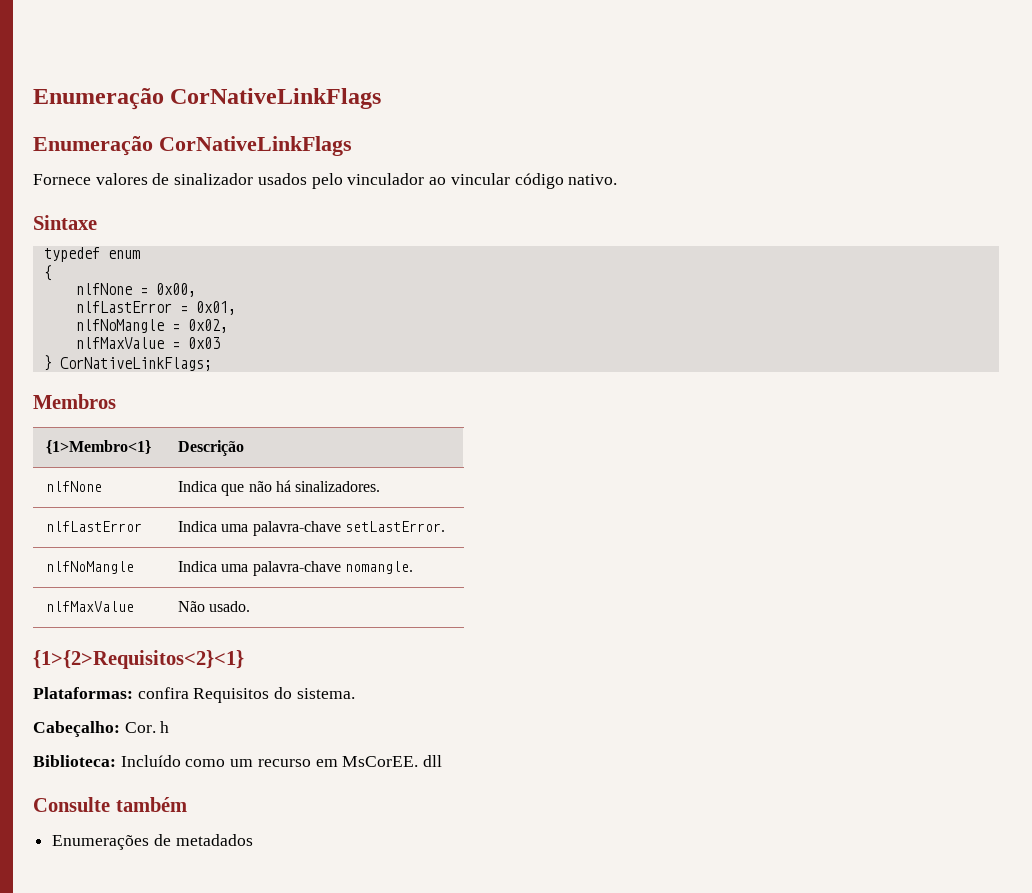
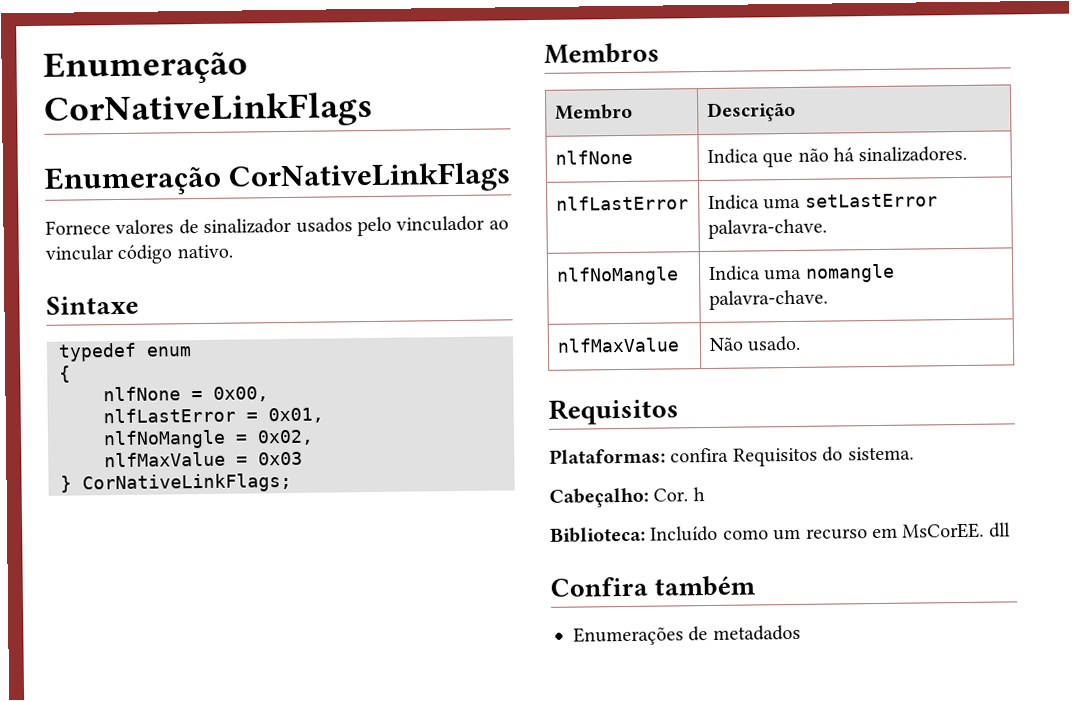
[46,440,152,454] {1>Membro<1} -> [554,103,633,120] Membro
[252,521,446,536] palavra-chave setLastError. -> [804,193,938,208] [707,218,827,239] setLastError palavra-chave.
[252,561,414,576] palavra-chave nomangle. -> [805,263,895,283] [708,289,828,310] nomangle palavra-chave.
[33,650,244,669] {1>{2>Requisitos<2}<1} -> [548,398,679,425] Requisitos
[33,797,110,812] Consulte -> [550,576,648,597] Confira

